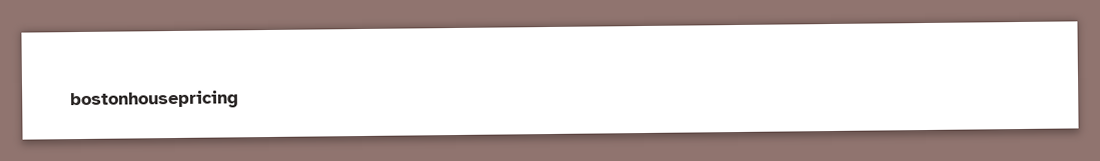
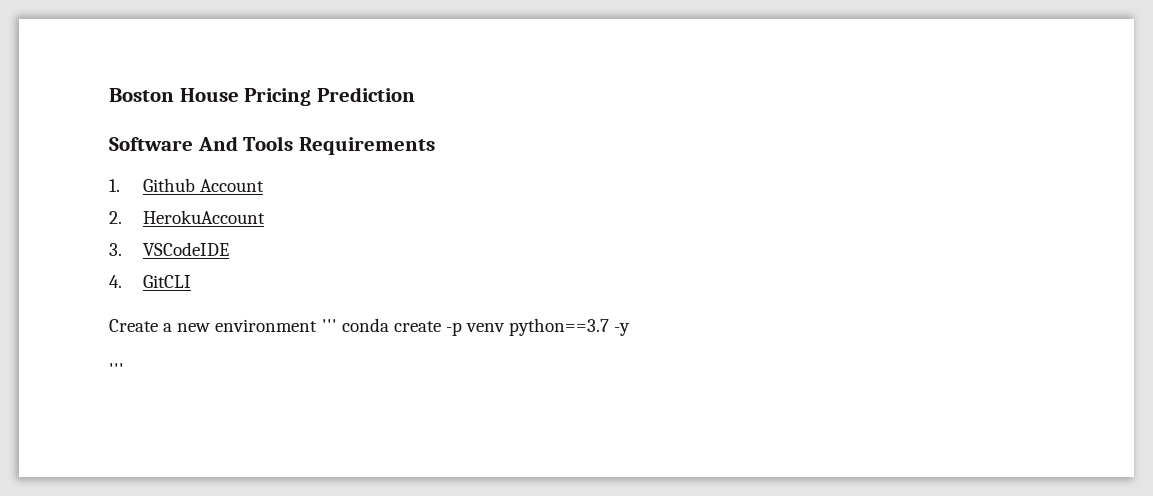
[70,90,239,110] bostonhousepricing -> [109,87,415,106] [109,136,435,155] [109,178,264,192] [109,210,265,224] [109,242,229,256] [109,275,191,288] [109,318,631,336] [109,363,124,376] Boston House Pricing Prediction // Software And Tools Requirements // 1. Github Account // 2. HerokuAccount // 3. VSCodeIDE // 4. GitCLI // Create a new environment ''' conda create -p venv python==3.7 -y // '''

